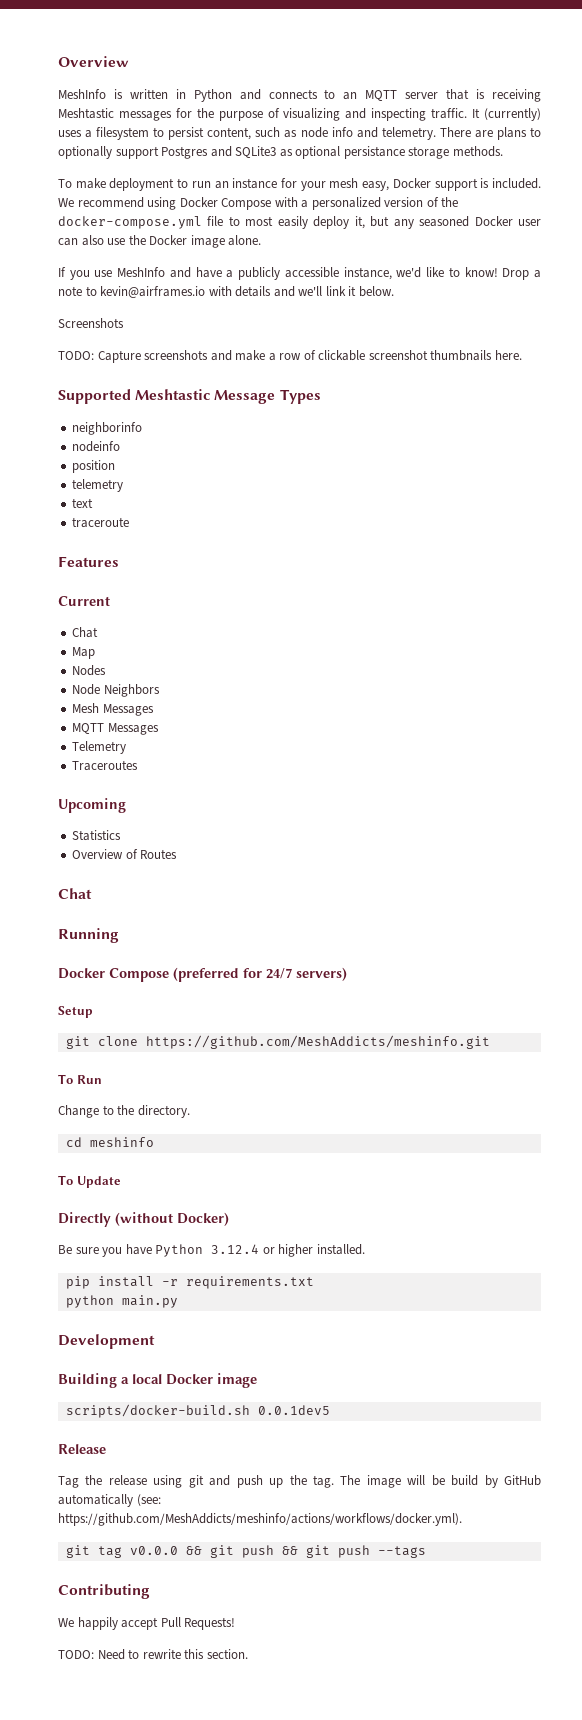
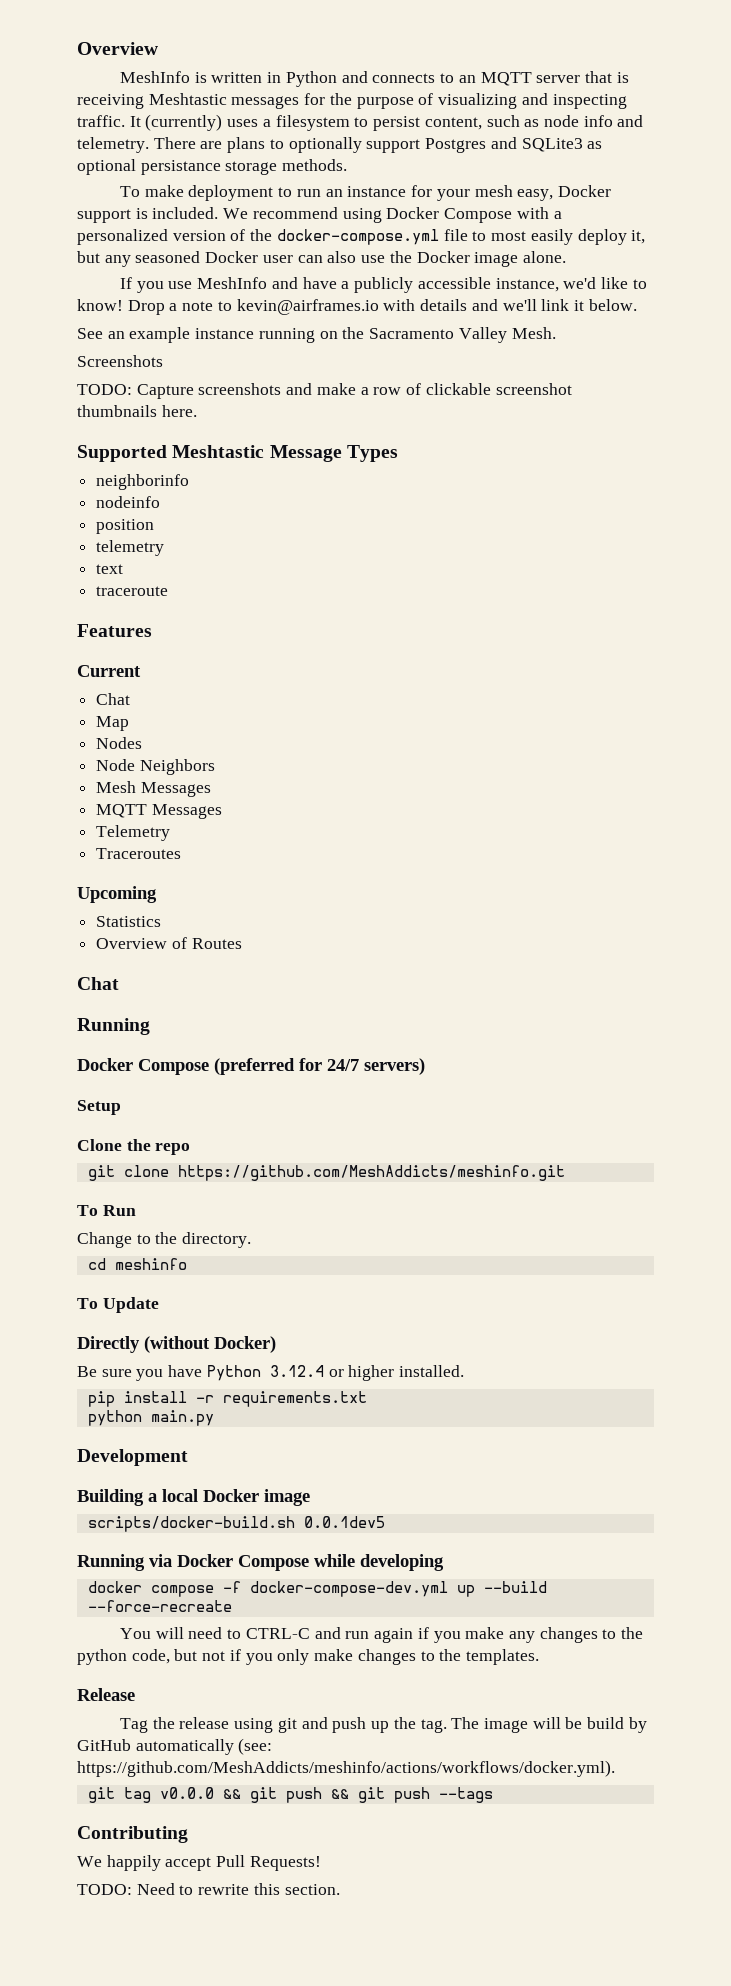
(394, 291) none -> [77,327,556,343] // See an example instance running on the Sacramento Valley Mesh.
(93, 1012) none -> [77,1139,191,1155] // Clone the repo
(330, 1410) none -> [77,1554,444,1571] [87,1581,547,1597] [87,1600,232,1612] [119,1627,644,1643] [77,1649,539,1665] // Running via Docker Compose while developing // docker compose -f docker-compose-dev.yml up --build --force-recreate // You will need to CTRL-C and run again if you make any changes to the python code, but not if you only make changes to the templates.

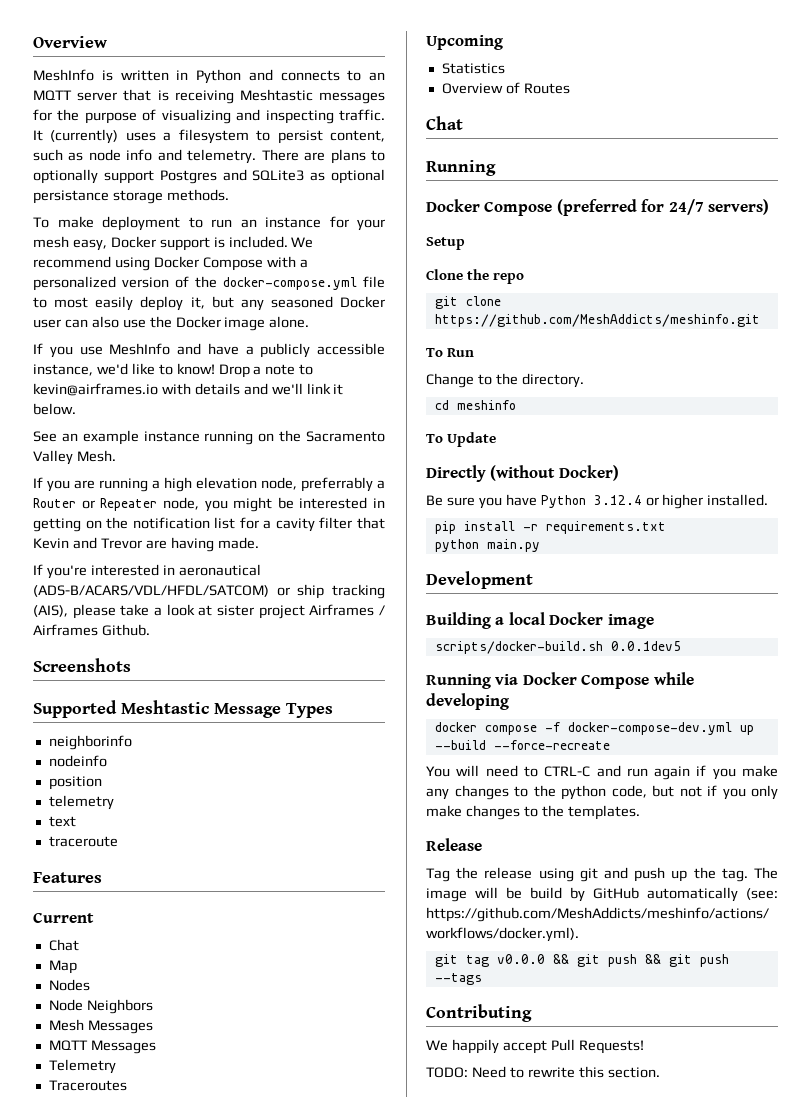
[77,355,163,367] [77,383,572,399] [77,405,197,417] Screenshots // TODO: Capture screenshots and make a row of clickable screenshot thumbnails here. -> [33,477,385,492] [33,497,385,512] [33,517,385,532] [33,537,259,552] [33,564,261,579] [33,584,385,599] [33,604,385,619] [33,624,150,636] [33,658,131,672] If you are running a high elevation node, preferrably a Router or Repeater node, you might be interested in getting on the notification list for a cavity filter that Kevin and Trevor are having made. // If you're interested in aeronautical (ADS-B/ACARS/VDL/HFDL/SATCOM) or ship tracking (AIS), please take a look at sister project Airframes / Airframes Github. // Screenshots

